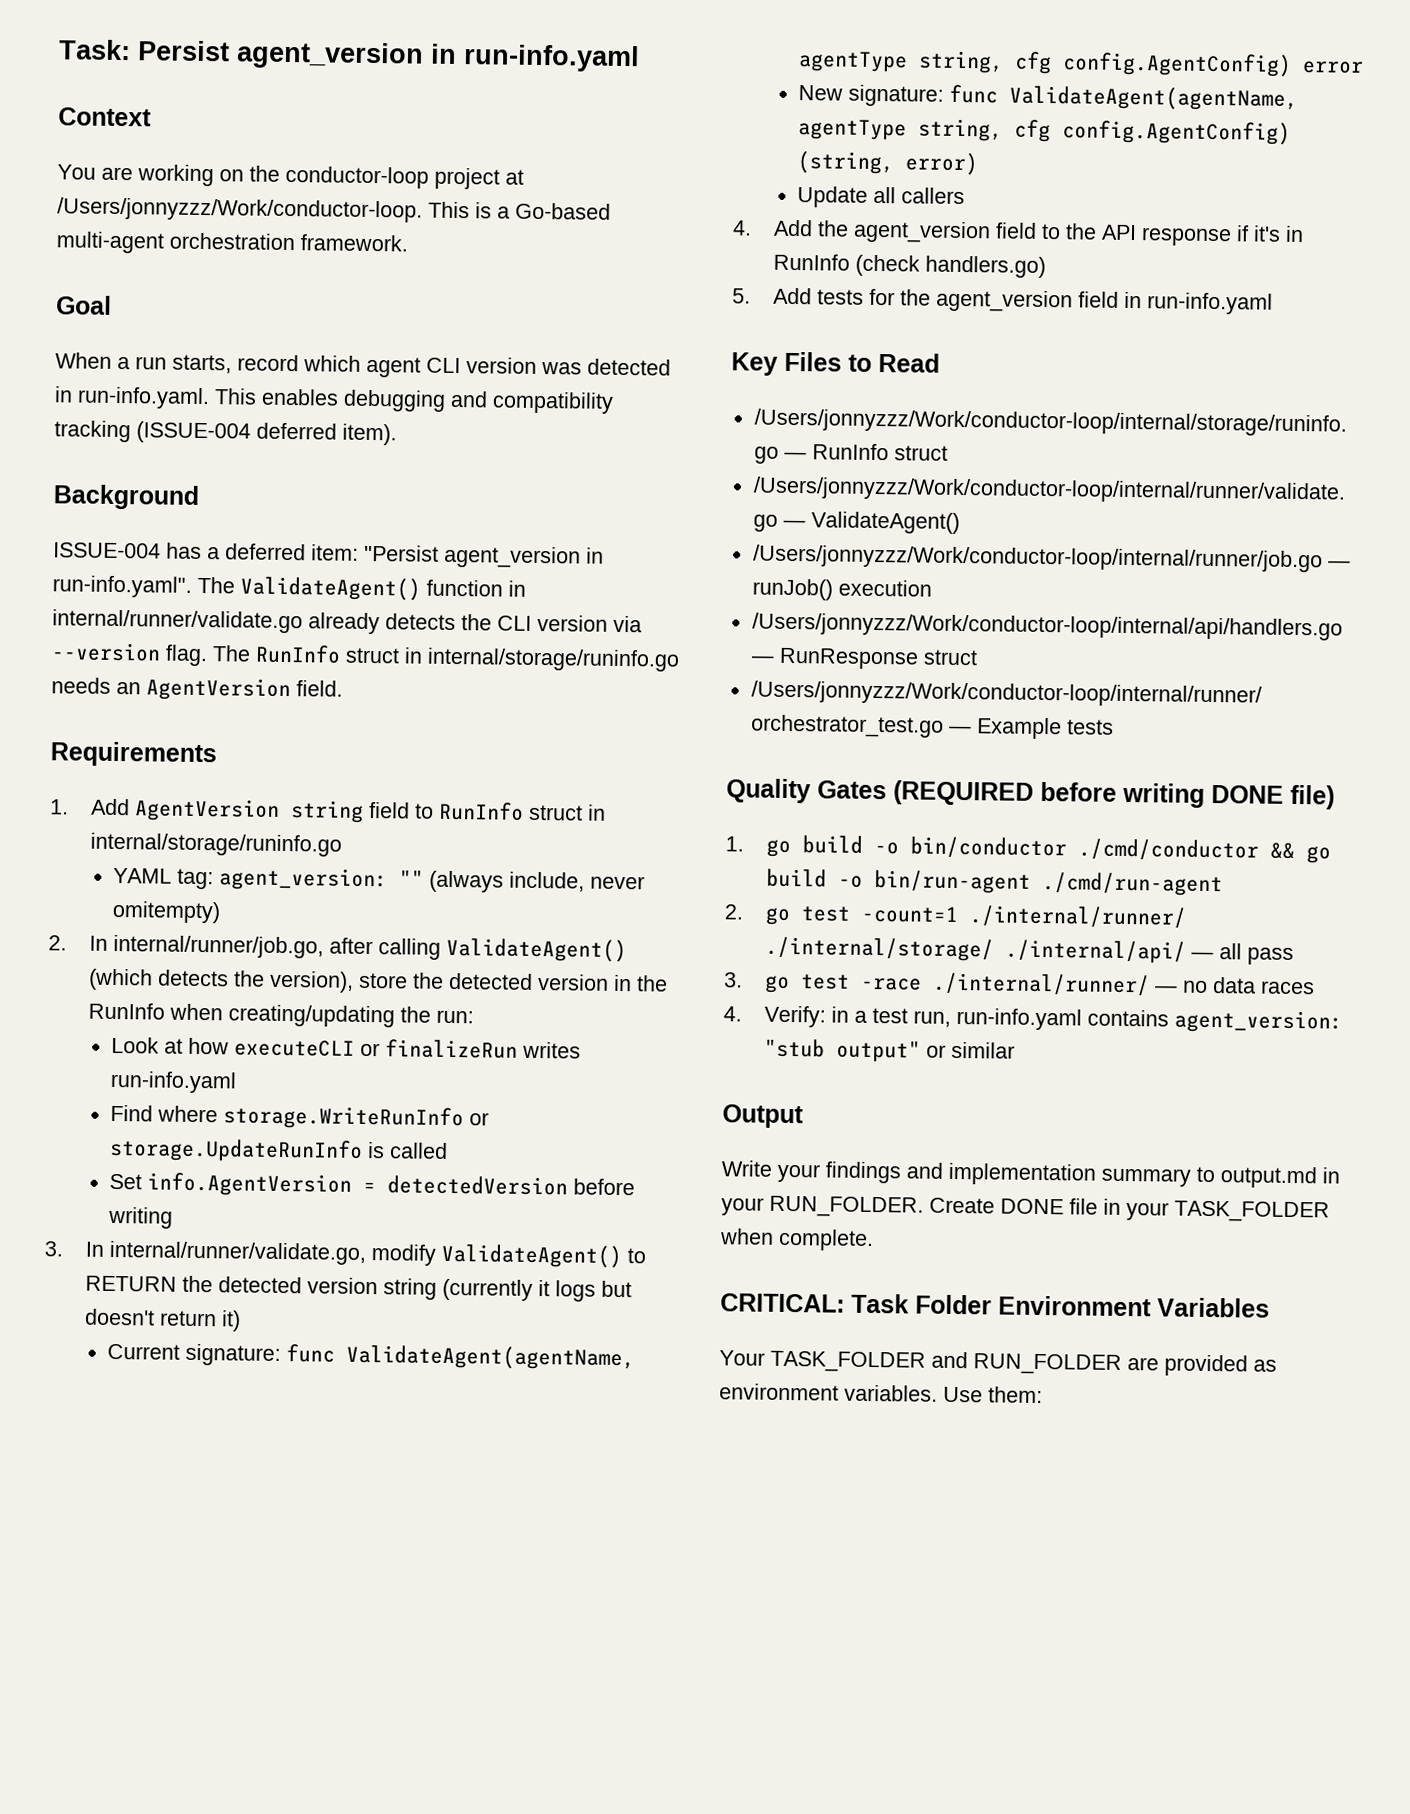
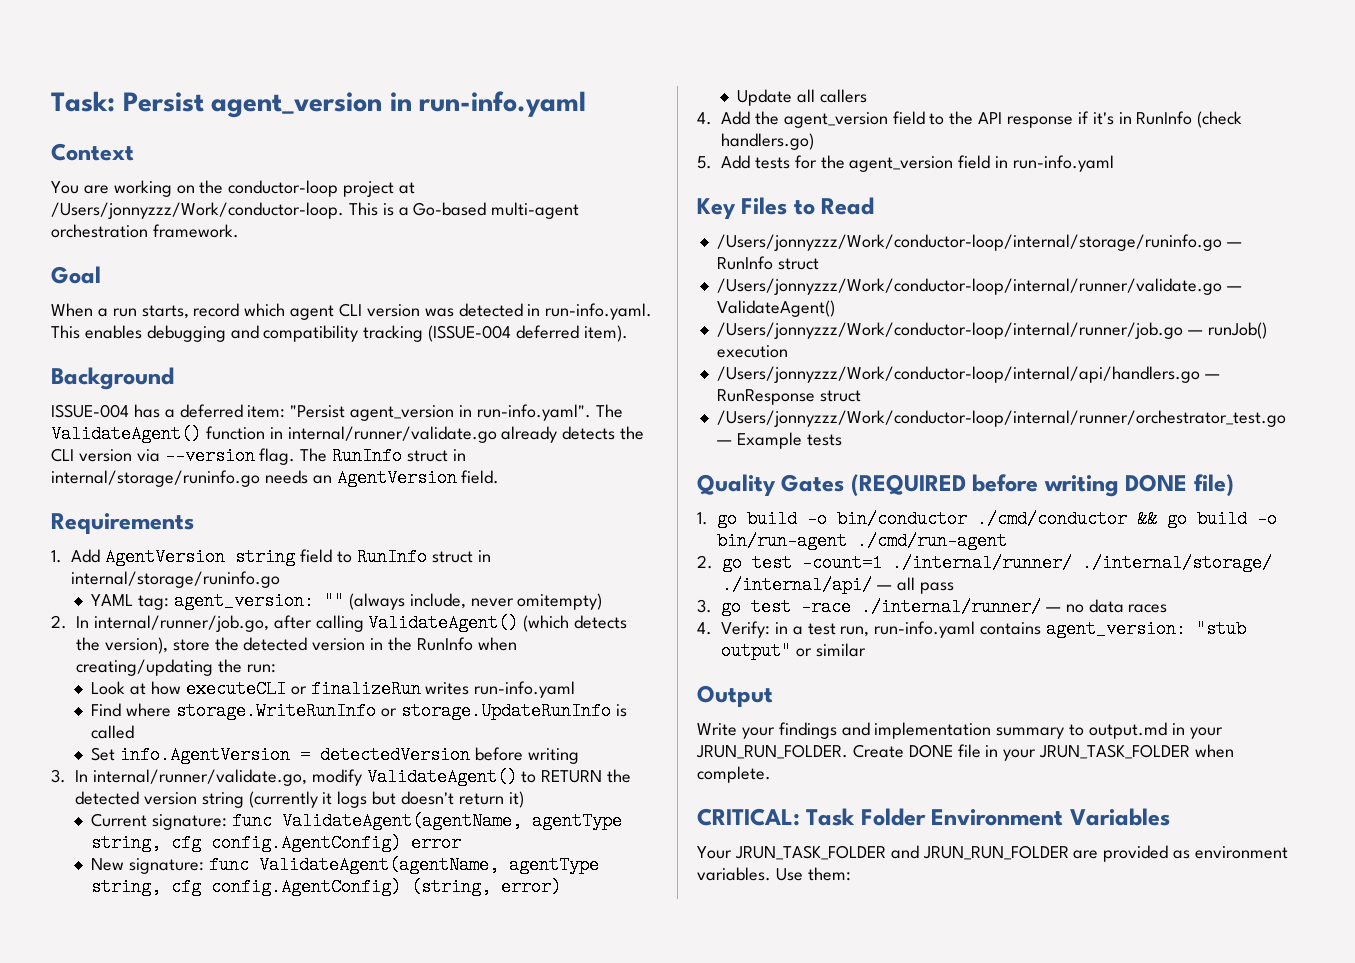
[769,1195,924,1218] RUN_FOLDER. -> [696,744,848,759] JRUN_RUN_FOLDER.
[1174,1200,1330,1223] TASK_FOLDER -> [1039,744,1191,759] JRUN_TASK_FOLDER
[770,1350,1122,1375] TASK_FOLDER and RUN_FOLDER -> [734,845,1069,860] JRUN_TASK_FOLDER and JRUN_RUN_FOLDER

